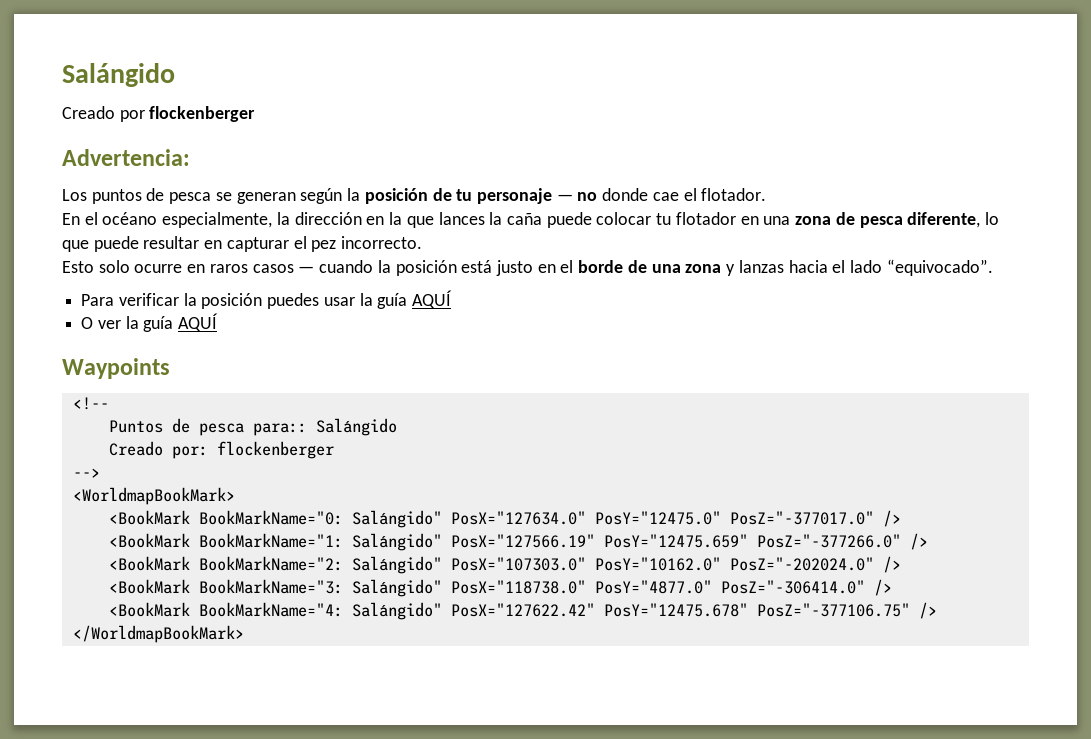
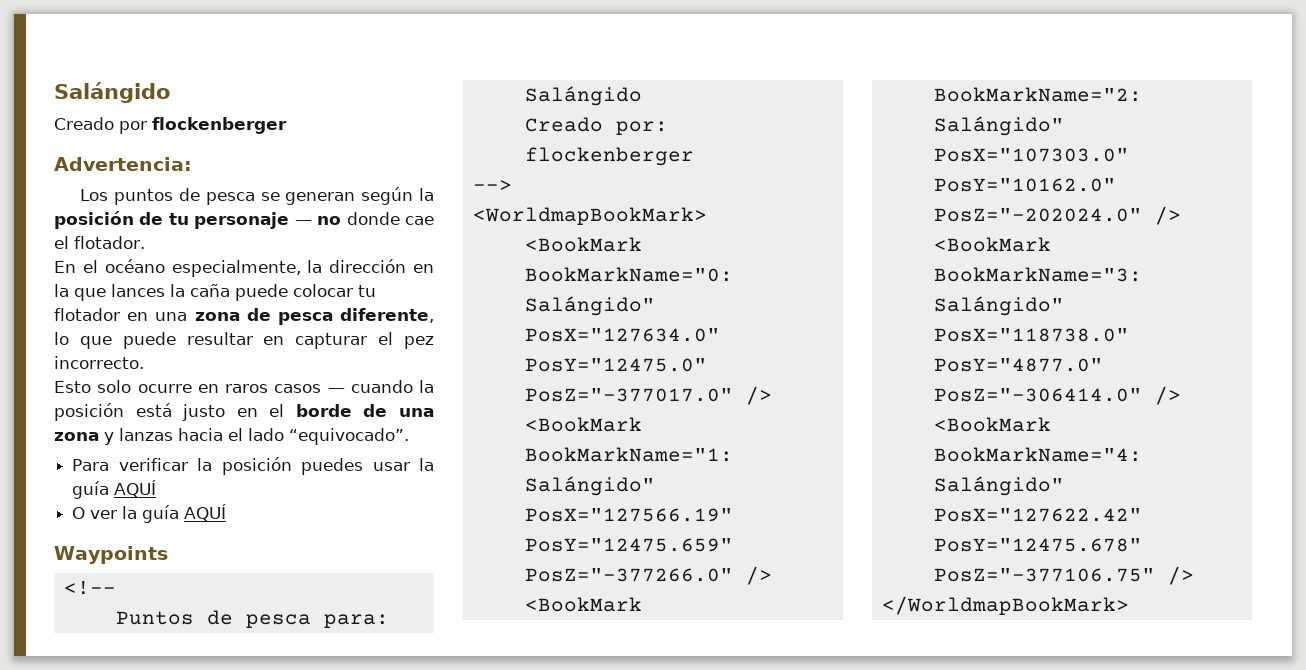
[252,423,307,436] para:: -> [323,614,389,628] para:

